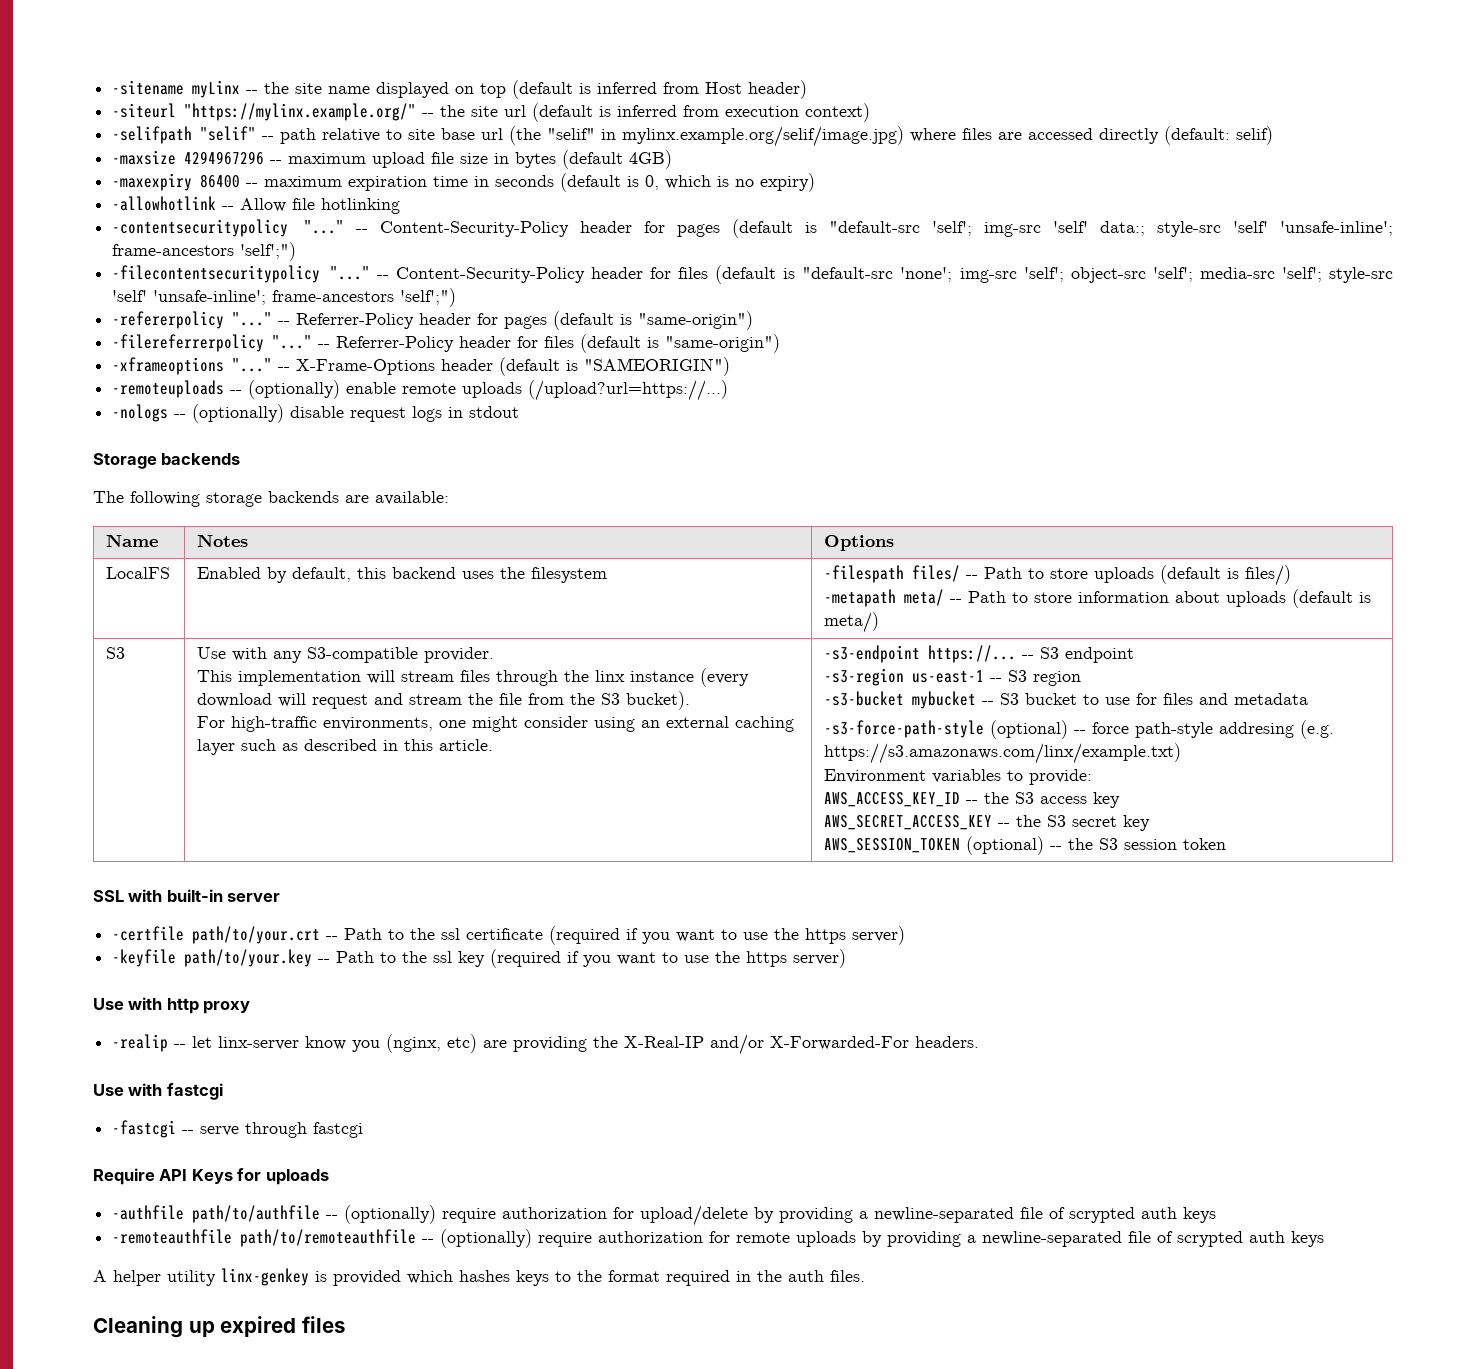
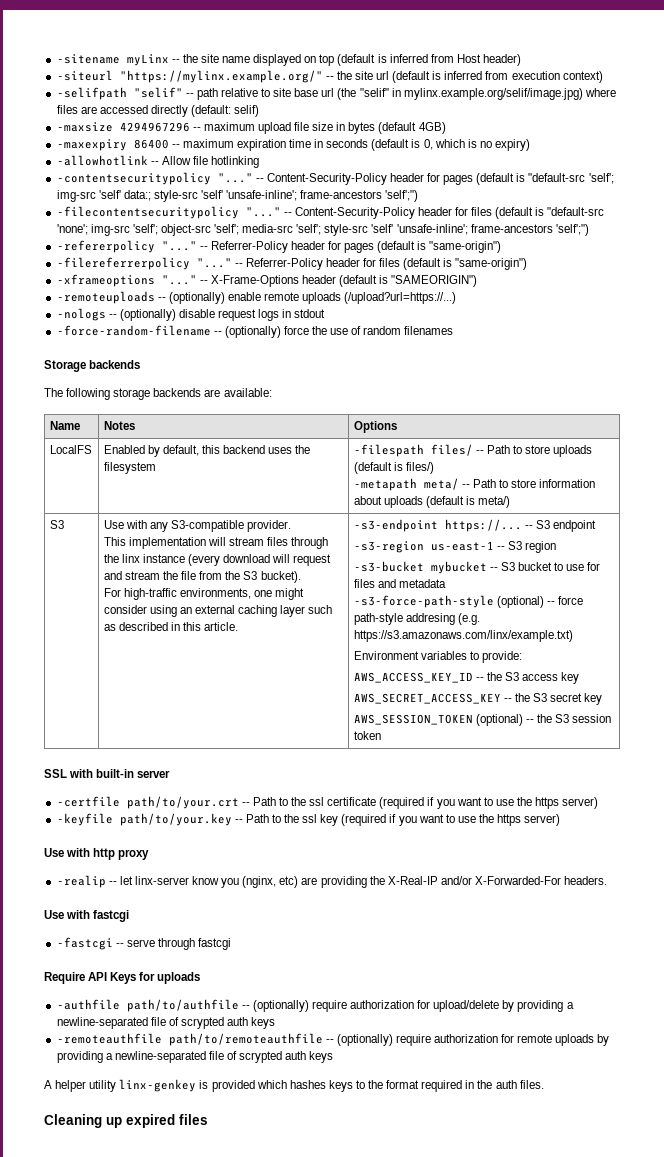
(520, 412) none -> [56,325,454,338] // -force-random-filename -- (optionally) force the use of random filenames

